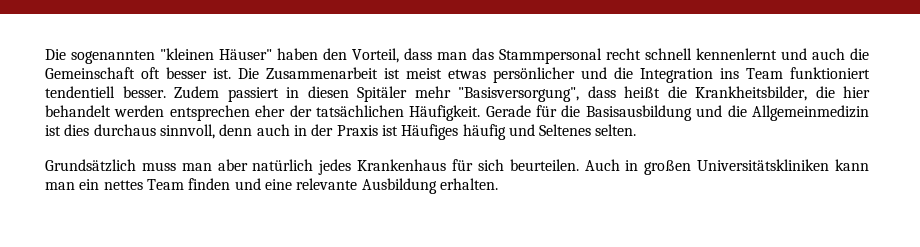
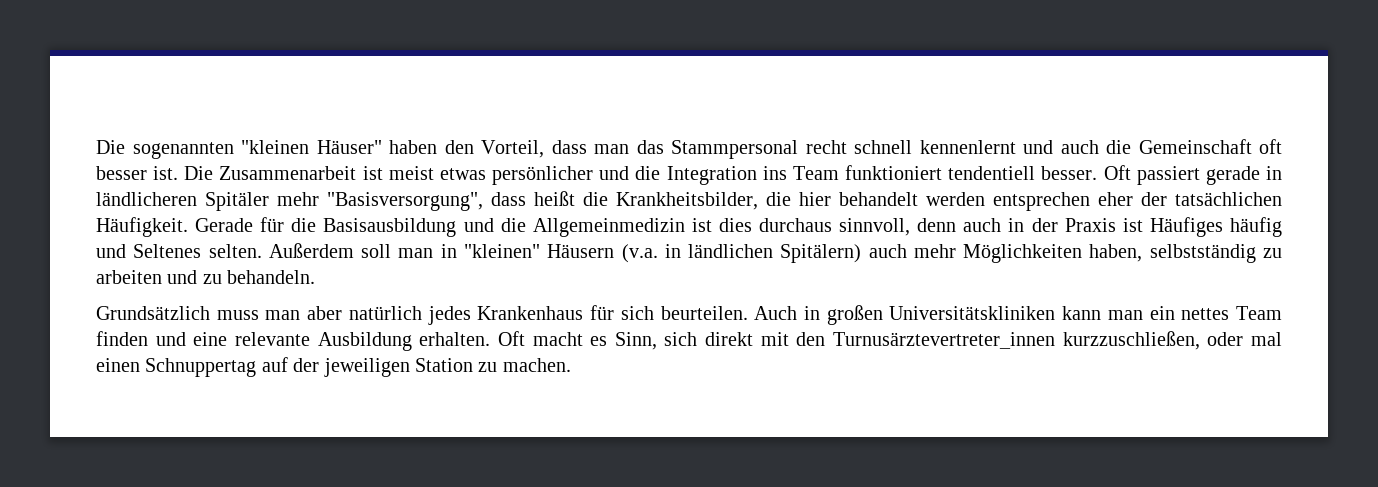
[174,86,349,102] Zudem passiert in diesen -> [1103,165,1282,185] [96,192,197,206] Oft passiert gerade in ländlicheren
(637, 130) none -> [268,243,1283,263] [96,270,316,284] Außerdem soll man in "kleinen" Häusern (v.a. in ländlichen Spitälern) auch mehr Möglichkeiten haben, selbstständig zu arbeiten und zu behandeln.
(498, 184) none -> [497,331,1282,350] [96,357,571,377] Oft macht es Sinn, sich direkt mit den Turnusärztevertreter_innen kurzzuschließen, oder mal einen Schnuppertag auf der jeweiligen Station zu machen.

